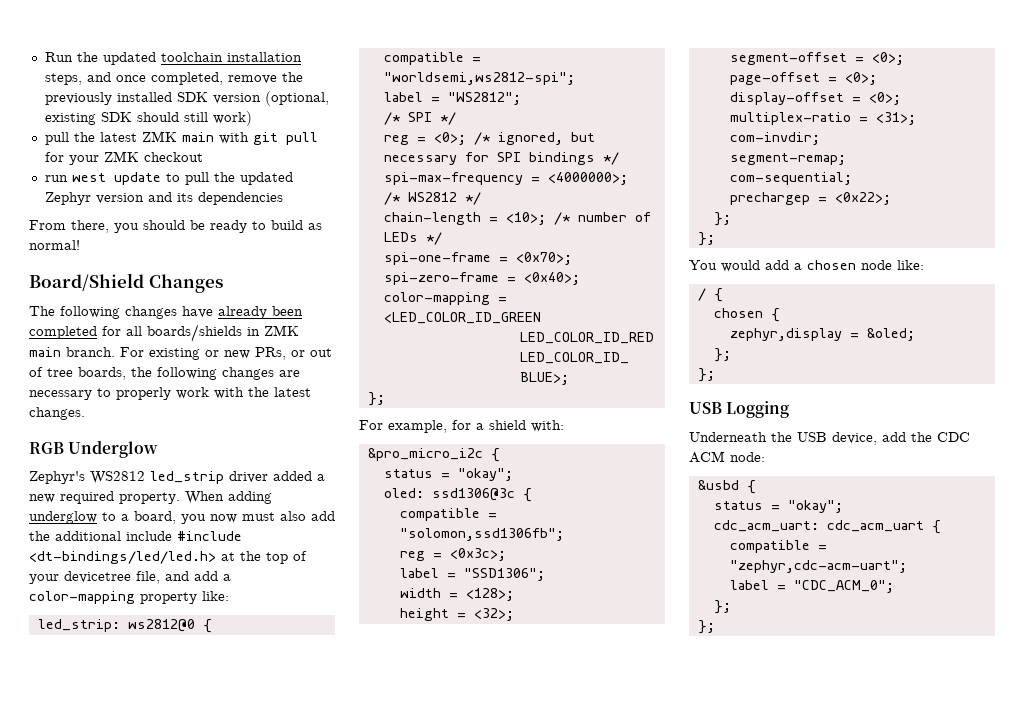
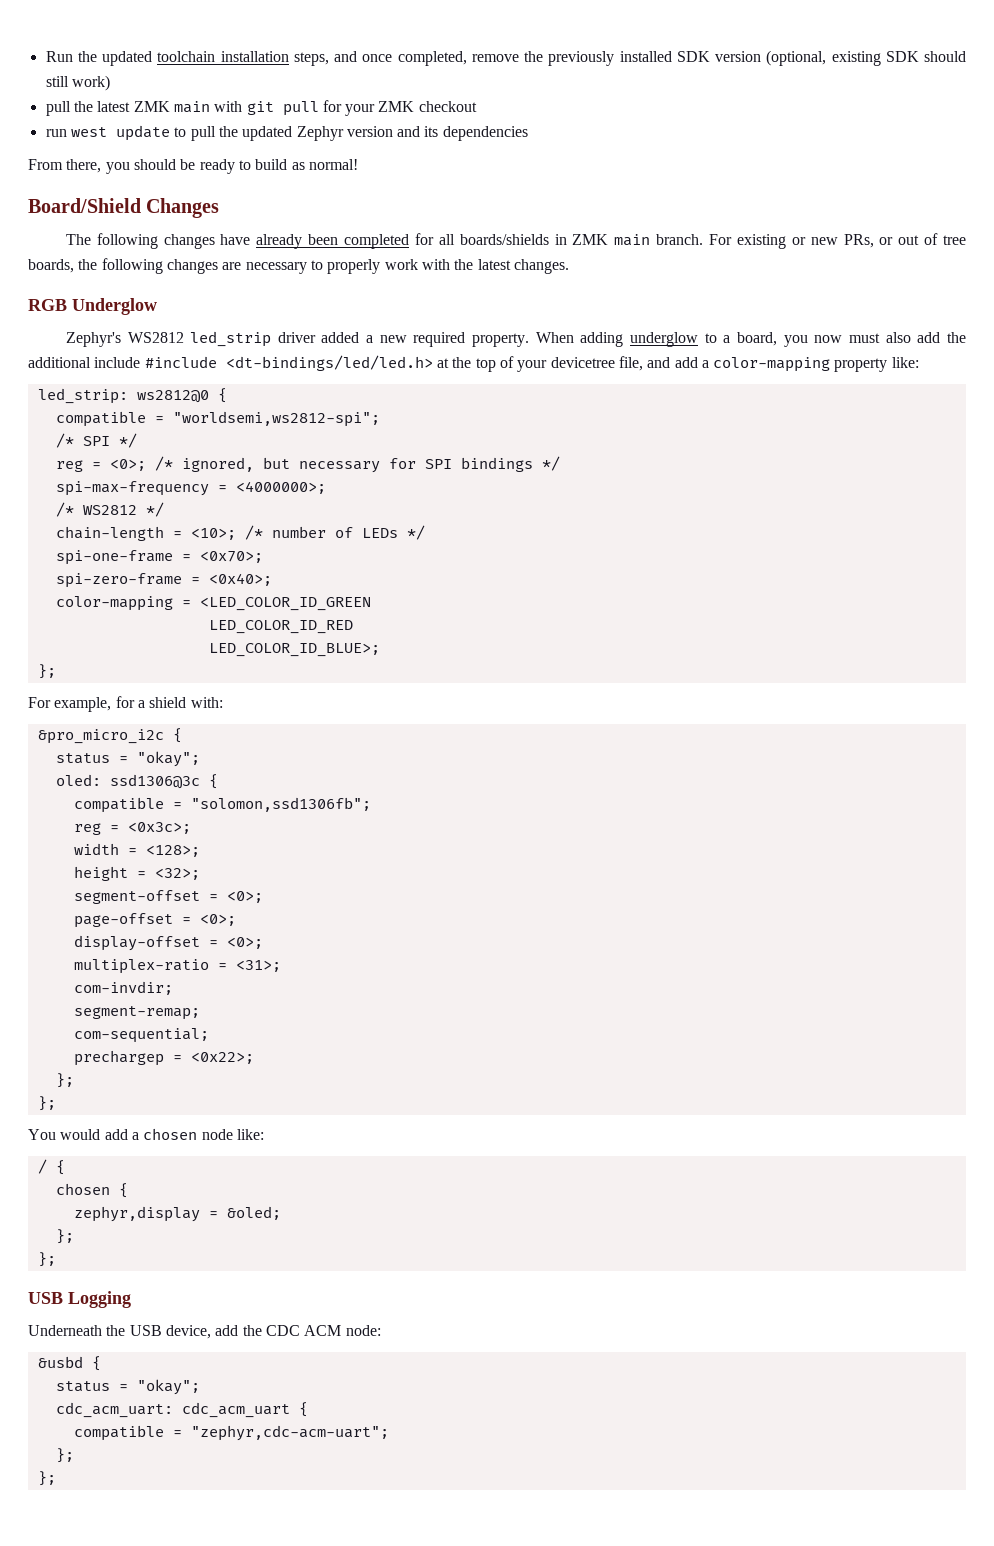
[383,92,521,105] // label = "WS2812"; -> (380, 419) none
[399,568,545,581] // label = "SSD1306"; -> (191, 828) none
[729,580,894,593] // label = "CDC_ACM_0"; -> (389, 1433) none

